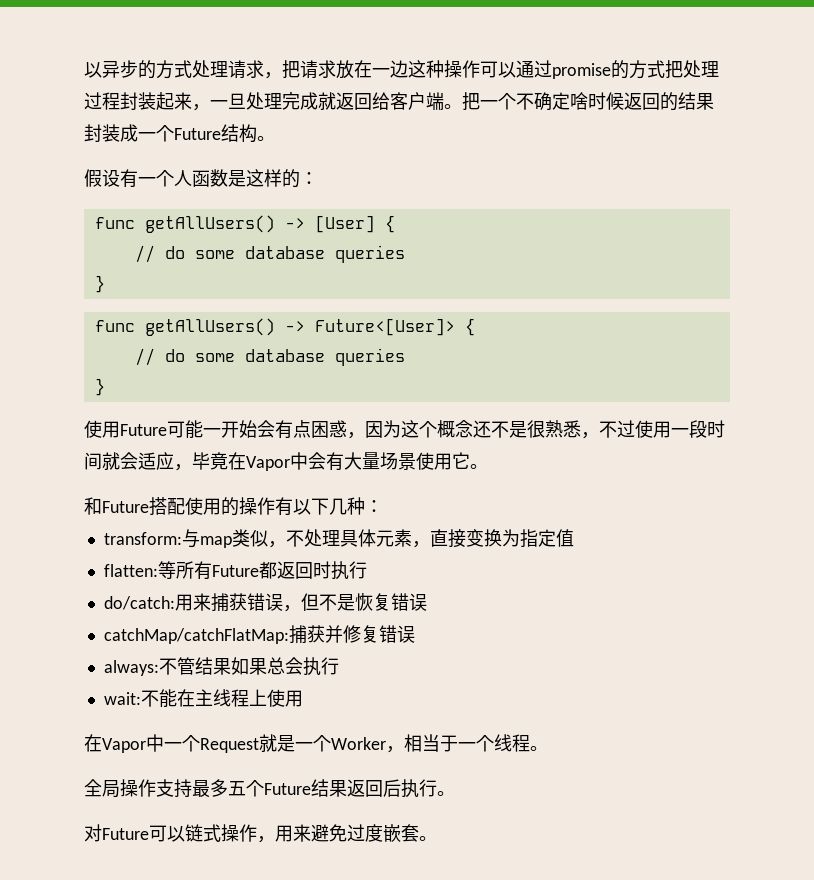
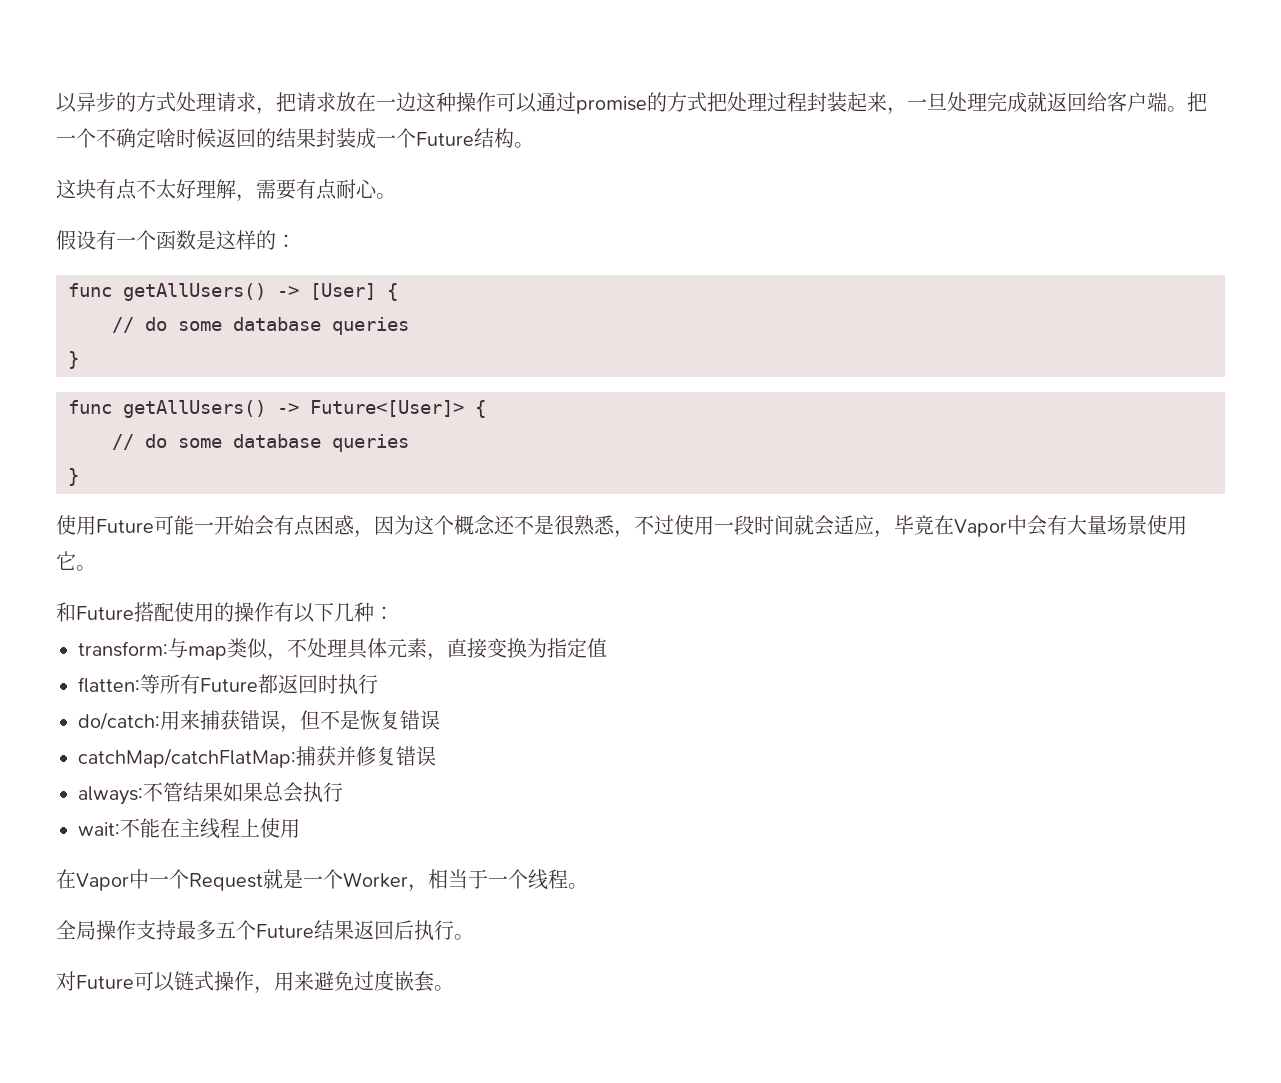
(275, 138) none -> [56,179,396,202] // 这块有点不太好理解，需要有点耐心。
[174,170,192,186] 人 -> (156, 240) none

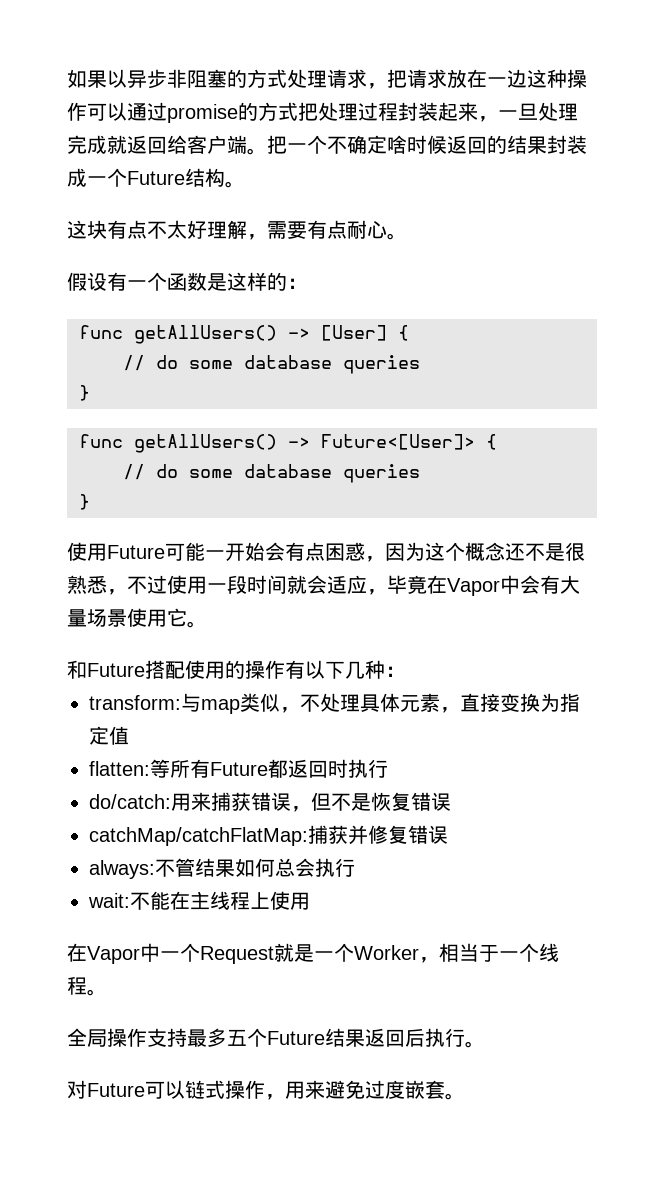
[56,92,116,113] 以异步 -> [67,69,227,89] 如果以异步非阻塞
[243,782,263,802] 果 -> [255,858,275,877] 何

